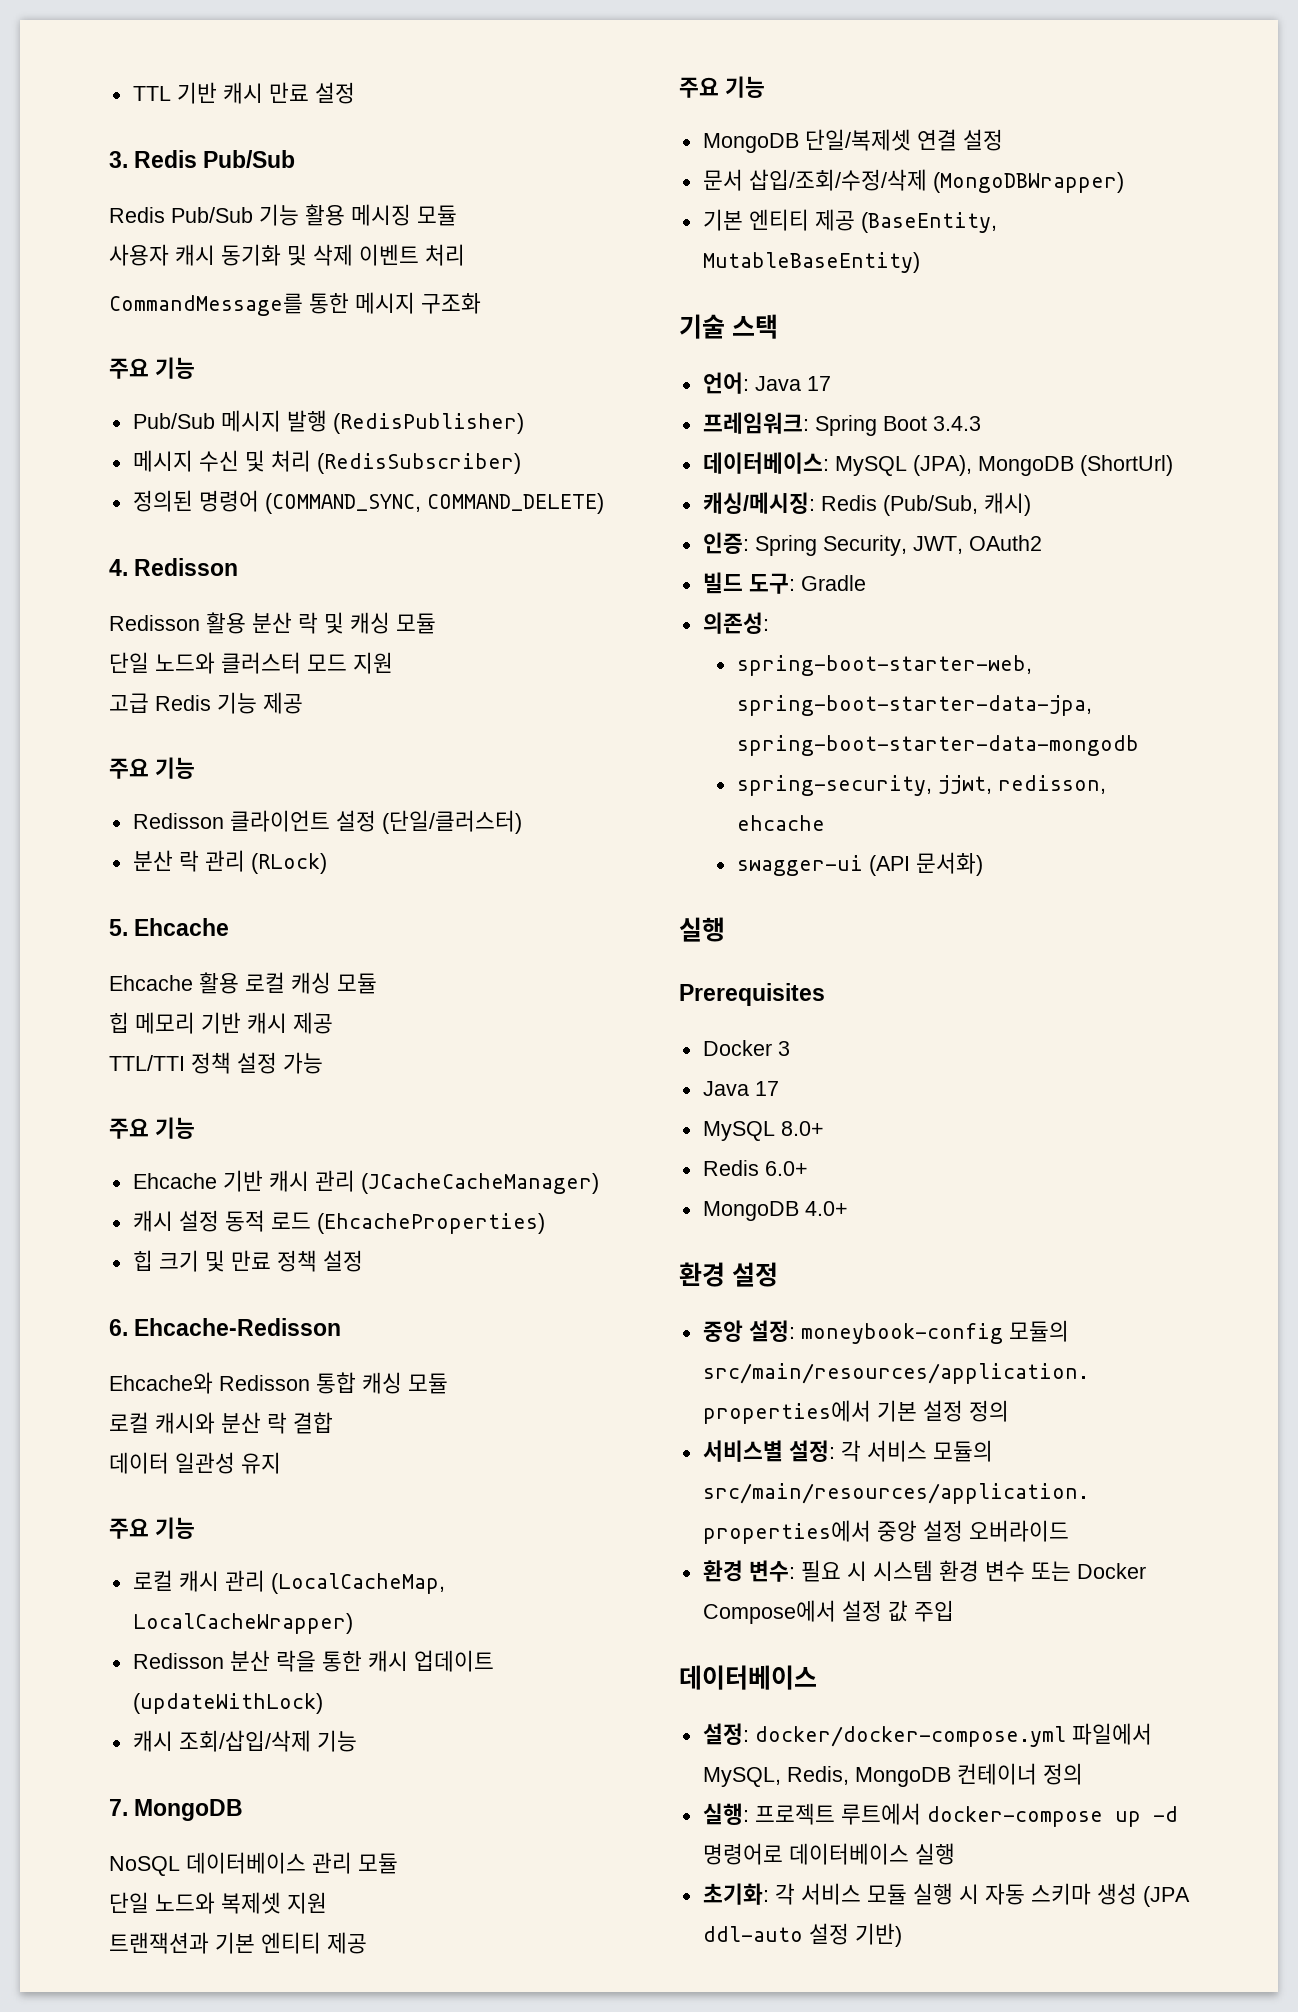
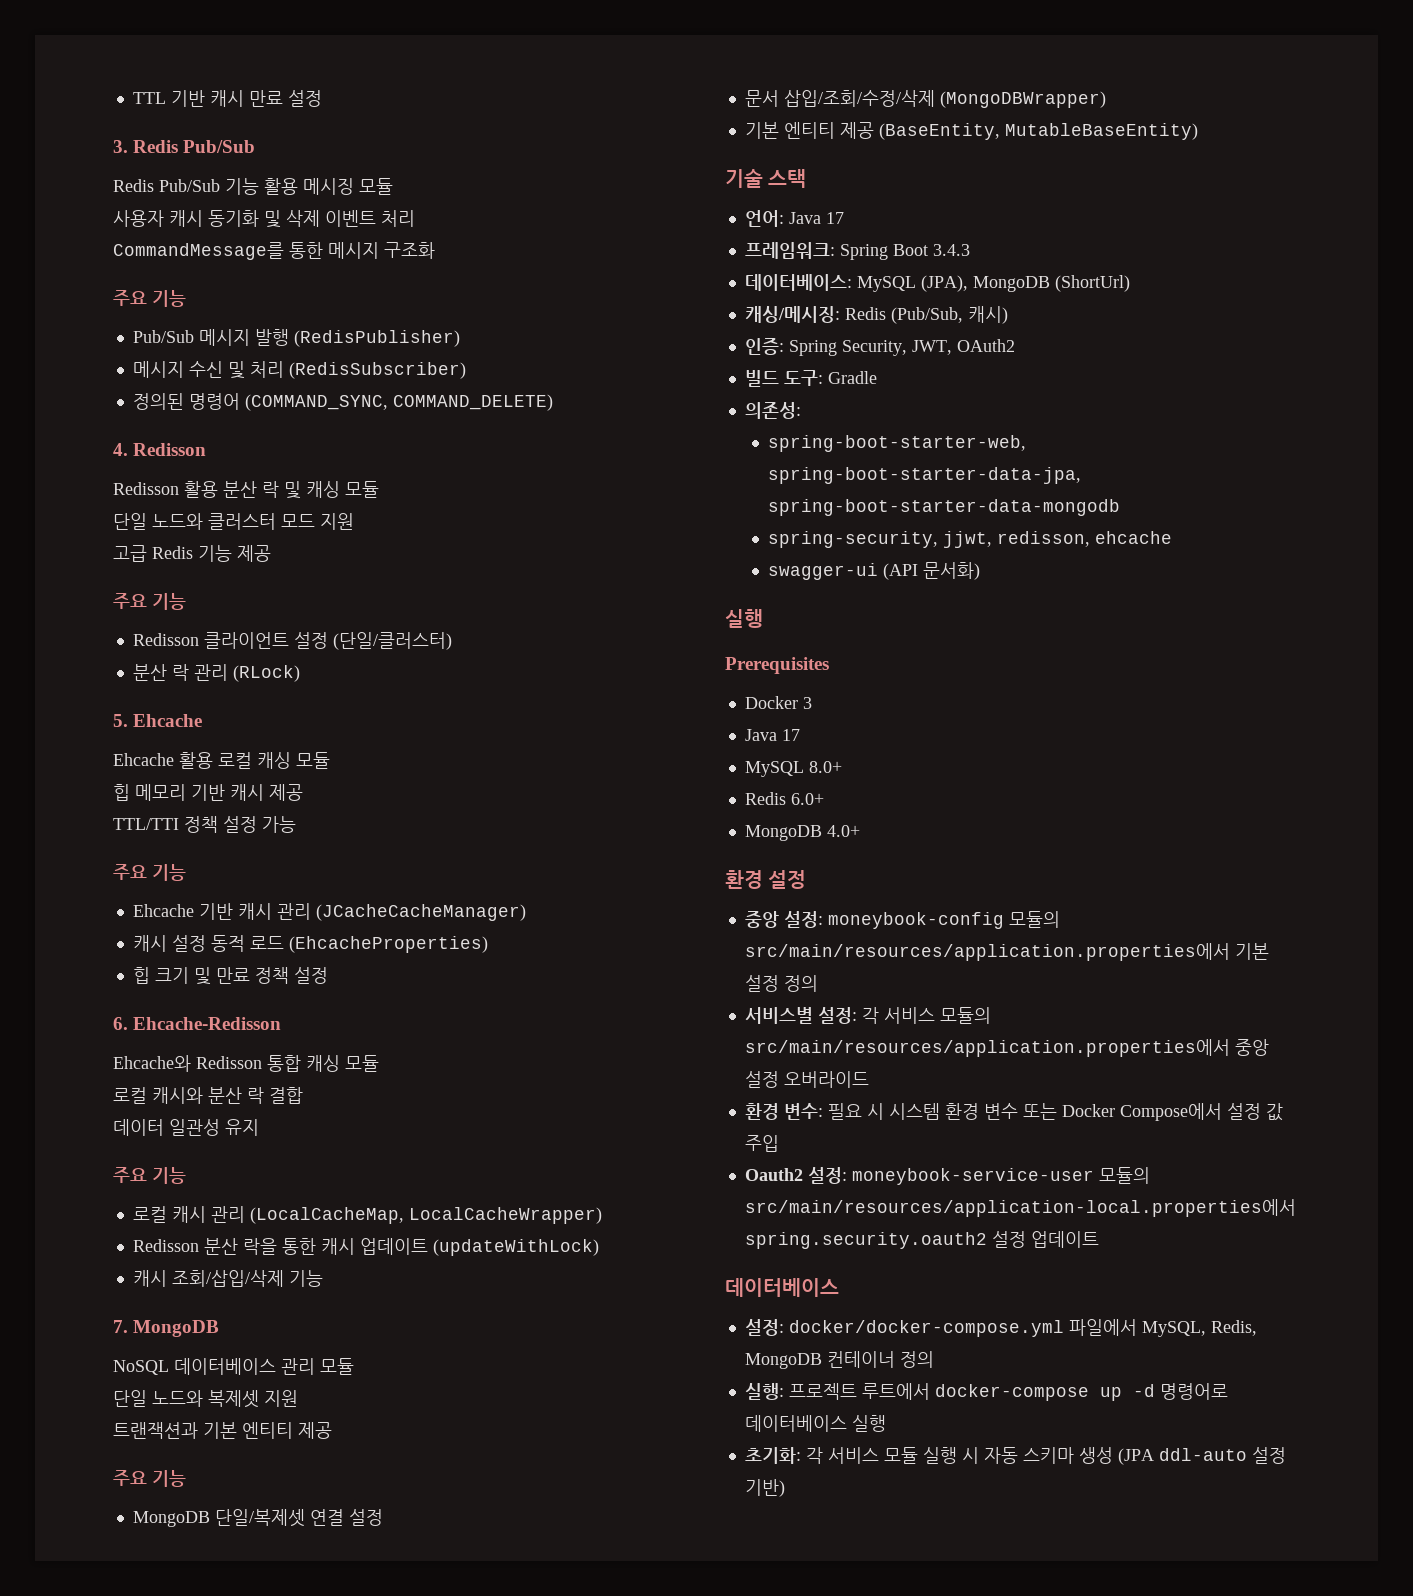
(954, 1611) none -> [744,1167,1150,1185] [744,1199,1296,1217] [744,1231,1099,1249] // Oauth2 설정: moneybook-service-user 모듈의 src/main/resources/application-local.properties에서 spring.security.oauth2 설정 업데이트

